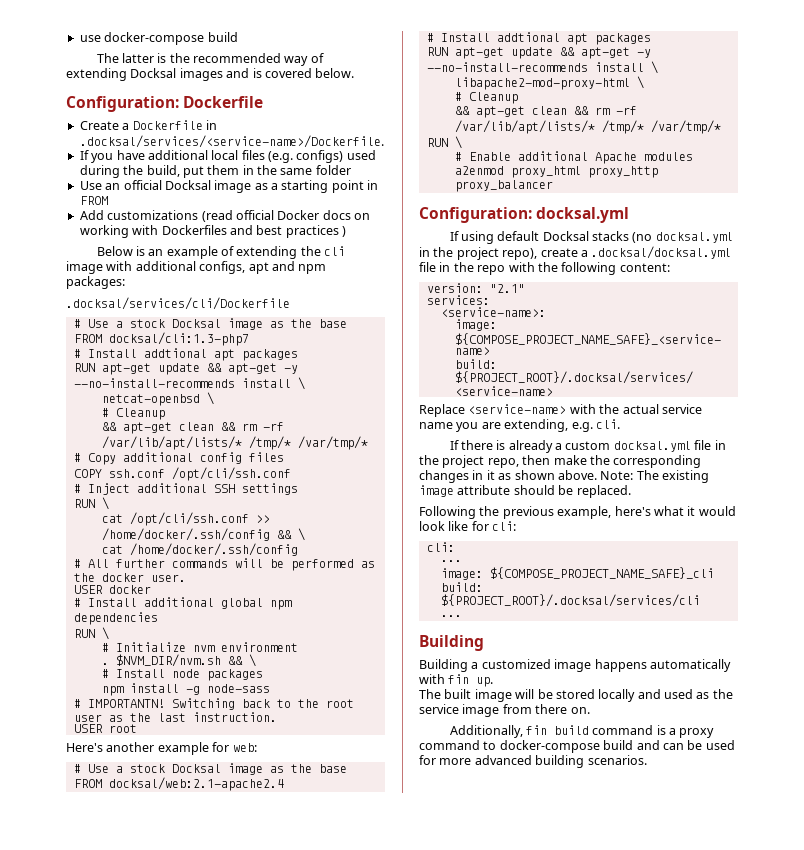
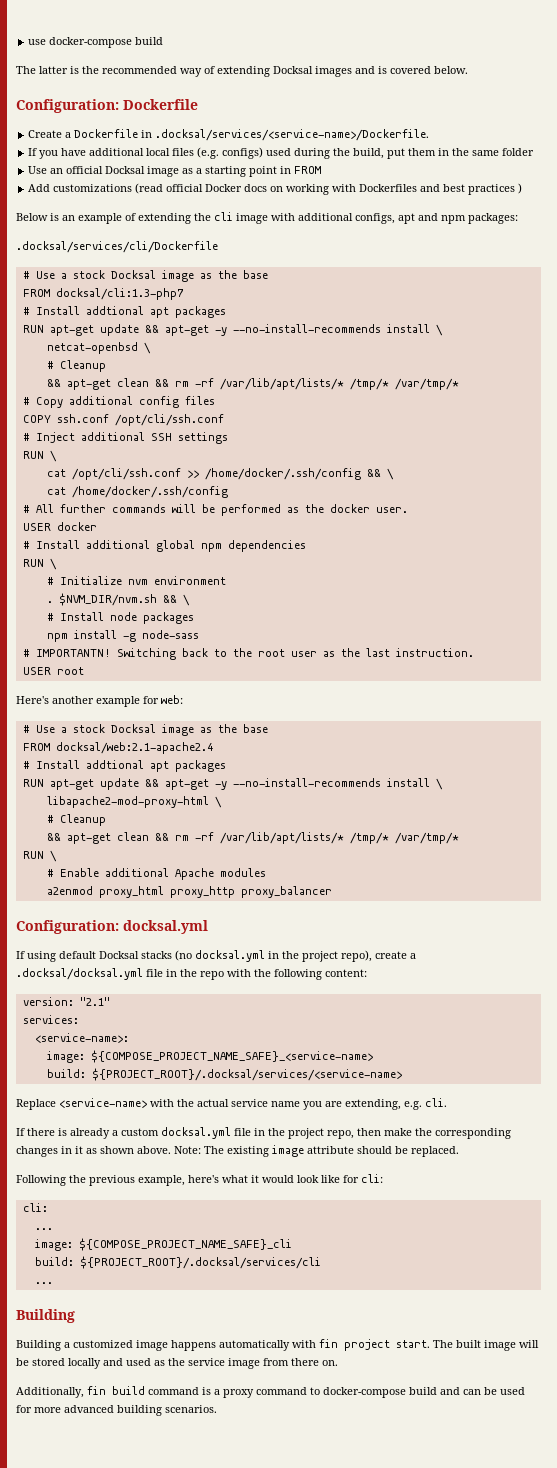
[476,677,494,687] up. // -> [344,1339,430,1351] project start.

